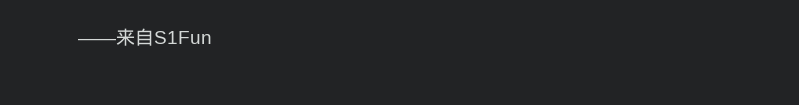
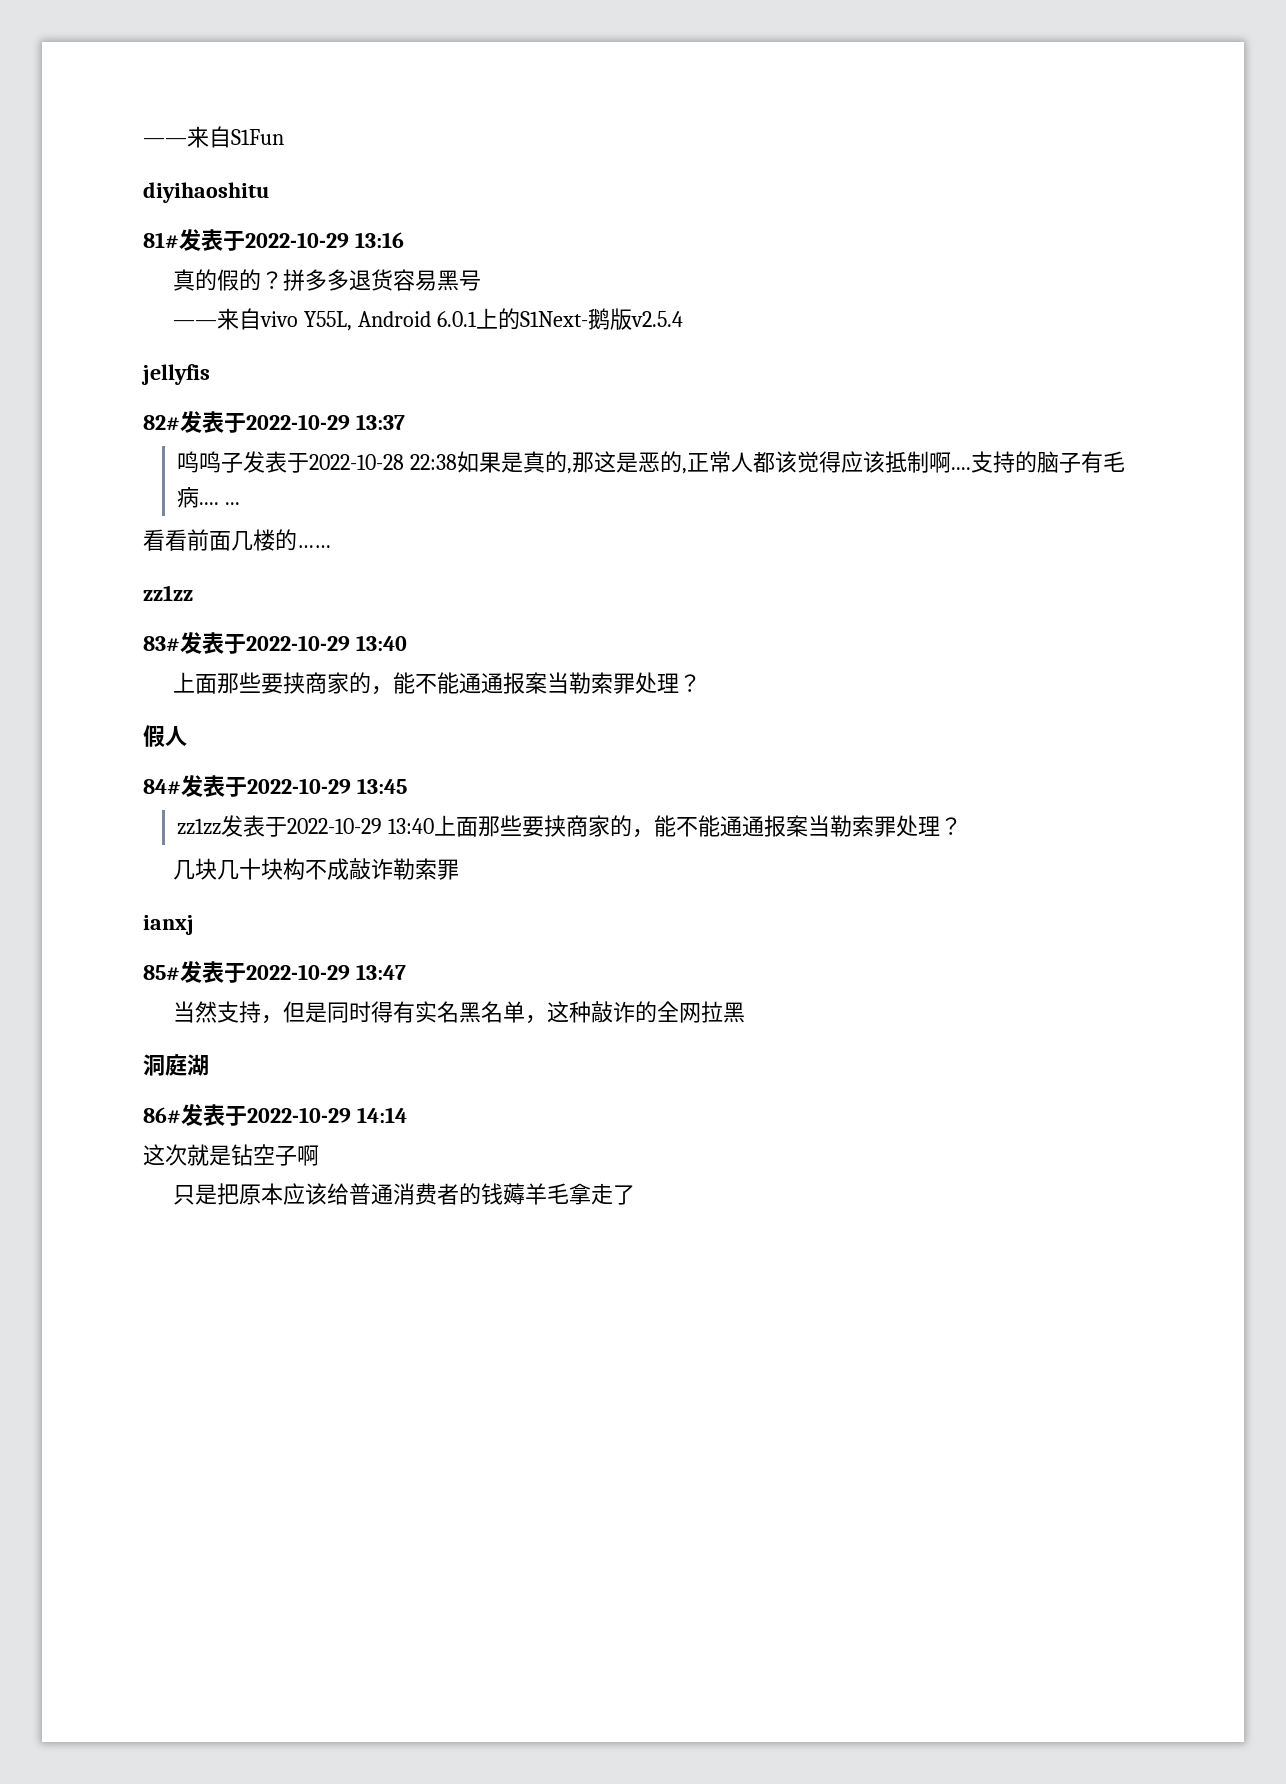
(212, 37) none -> [143,182,269,203] [143,229,404,251] [172,269,481,291] [172,308,683,331] [141,364,210,385] [143,411,405,433] [177,451,1126,474] [177,487,241,508] [143,529,331,551] [143,585,193,601] [143,632,407,654] [172,672,701,695] [143,725,187,747] [143,775,407,797] [177,815,963,838] [172,858,459,880] [143,915,194,935] [143,961,406,983] [172,1001,745,1024] [143,1054,209,1076] [143,1104,407,1126] [143,1144,319,1166] [172,1183,635,1205] // diyihaoshitu // 81#发表于2022-10-29 13:16 // 真的假的？拼多多退货容易黑号 // ——来自vivo Y55L, Android 6.0.1上的S1Next-鹅版v2.5.4 // jellyfis // 82#发表于2022-10-29 13:37 // 鸣鸣子发表于2022-10-28 22:38如果是真的,那这是恶的,正常人都该觉得应该抵制啊....支持的脑子有毛病.... ... // 看看前面几楼的…… // zz1zz // 83#发表于2022-10-29 13:40 // 上面那些要挟商家的，能不能通通报案当勒索罪处理？ // 假人 // 84#发表于2022-10-29 13:45 // zz1zz发表于2022-10-29 13:40上面那些要挟商家的，能不能通通报案当勒索罪处理？ // 几块几十块构不成敲诈勒索罪 // ianxj // 85#发表于2022-10-29 13:47 // 当然支持，但是同时得有实名黑名单，这种敲诈的全网拉黑 // 洞庭湖 // 86#发表于2022-10-29 14:14 // 这次就是钻空子啊 // 只是把原本应该给普通消费者的钱薅羊毛拿走了

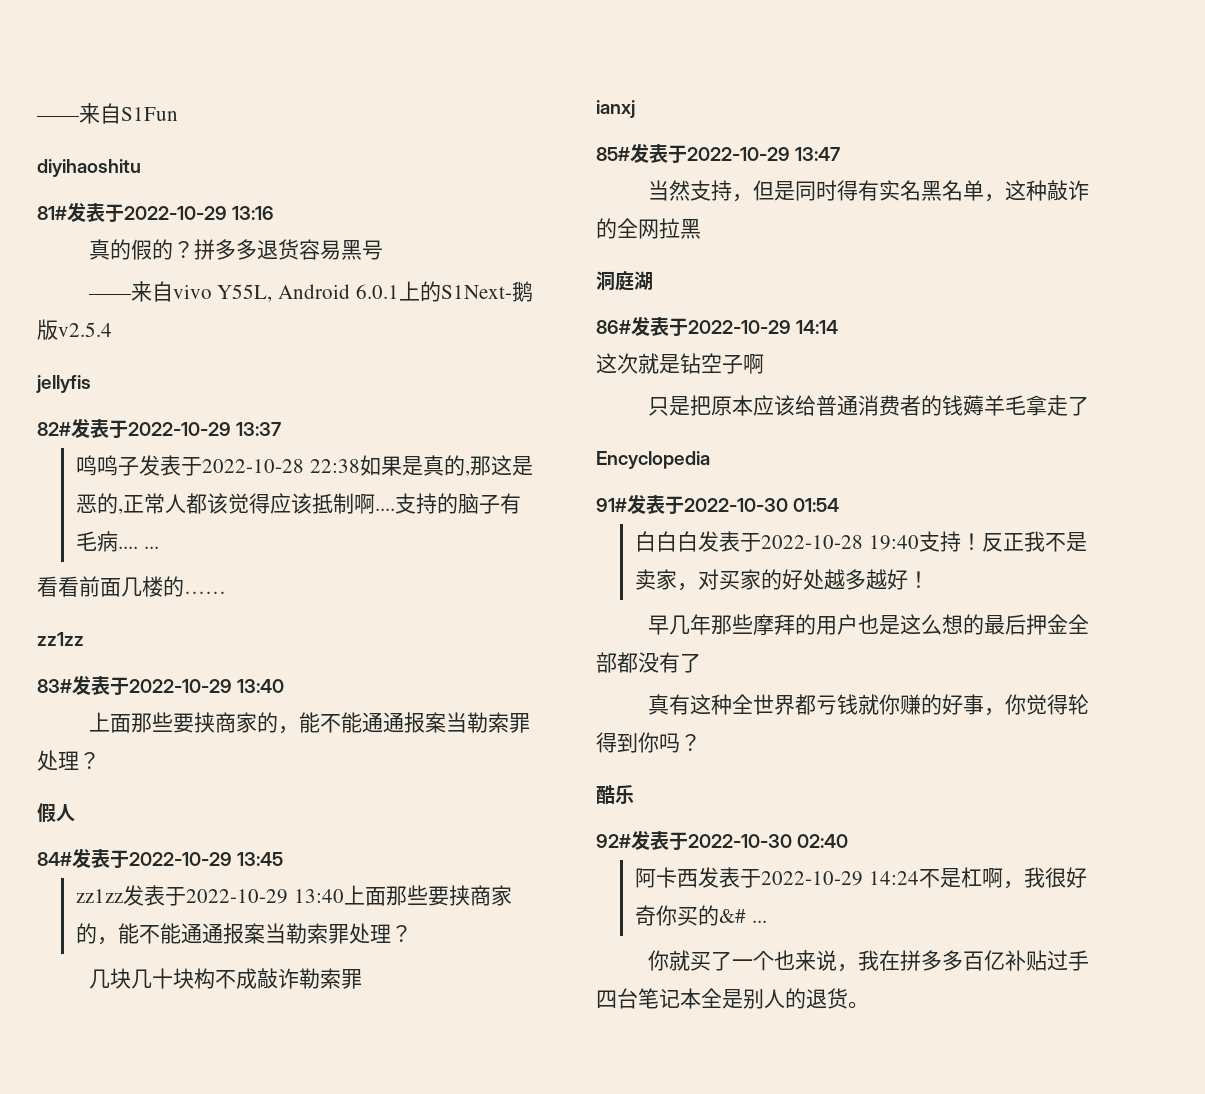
(635, 1195) none -> [596,451,710,469] [596,494,840,514] [634,531,1087,552] [634,569,929,591] [647,614,1089,636] [596,652,701,673] [647,694,1089,716] [596,732,701,753] [596,785,634,805] [596,830,849,850] [634,867,1087,889] [634,905,767,926] [647,950,1089,972] [596,988,869,1009] // Encyclopedia // 91#发表于2022-10-30 01:54 // 白白白发表于2022-10-28 19:40支持！反正我不是卖家，对买家的好处越多越好！ // 早几年那些摩拜的用户也是这么想的最后押金全部都没有了 // 真有这种全世界都亏钱就你赚的好事，你觉得轮得到你吗？ // 酷乐 // 92#发表于2022-10-30 02:40 // 阿卡西发表于2022-10-29 14:24不是杠啊，我很好奇你买的&# ... // 你就买了一个也来说，我在拼多多百亿补贴过手四台笔记本全是别人的退货。

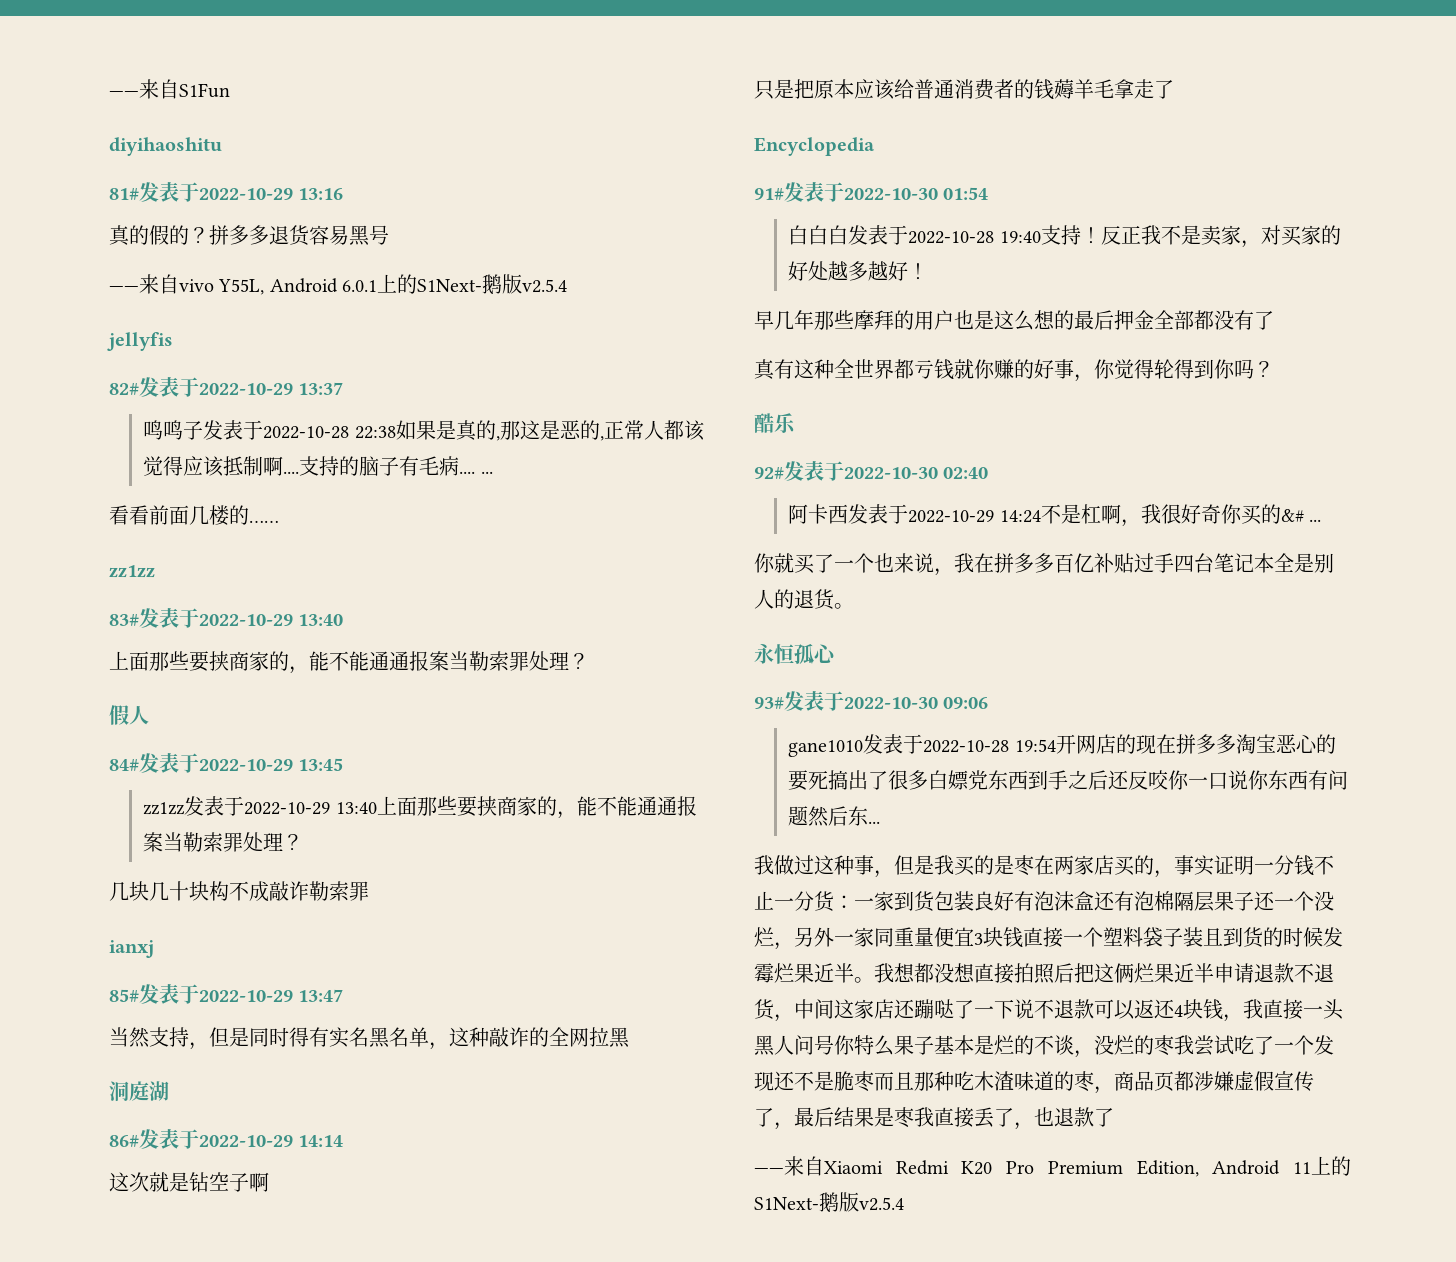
(869, 1005) none -> [754,643,837,664] [754,691,989,711] [788,734,1336,757] [788,770,1349,791] [788,806,881,827] [754,855,1334,878] [754,891,1334,912] [754,927,1343,950] [754,963,1334,984] [754,999,1344,1022] [754,1035,1334,1058] [754,1071,1314,1094] [754,1107,1114,1130] [754,1156,1351,1177] [754,1192,904,1213] // 永恒孤心 // 93#发表于2022-10-30 09:06 // gane1010发表于2022-10-28 19:54开网店的现在拼多多淘宝恶心的要死搞出了很多白嫖党东西到手之后还反咬你一口说你东西有问题然后东... // 我做过这种事，但是我买的是枣在两家店买的，事实证明一分钱不止一分货：一家到货包装良好有泡沫盒还有泡棉隔层果子还一个没烂，另外一家同重量便宜3块钱直接一个塑料袋子装且到货的时候发霉烂果近半。我想都没想直接拍照后把这俩烂果近半申请退款不退货，中间这家店还蹦哒了一下说不退款可以返还4块钱，我直接一头黑人问号你特么果子基本是烂的不谈，没烂的枣我尝试吃了一个发现还不是脆枣而且那种吃木渣味道的枣，商品页都涉嫌虚假宣传了，最后结果是枣我直接丢了，也退款了 // ——来自Xiaomi Redmi K20 Pro Premium Edition, Android 11上的S1Next-鹅版v2.5.4

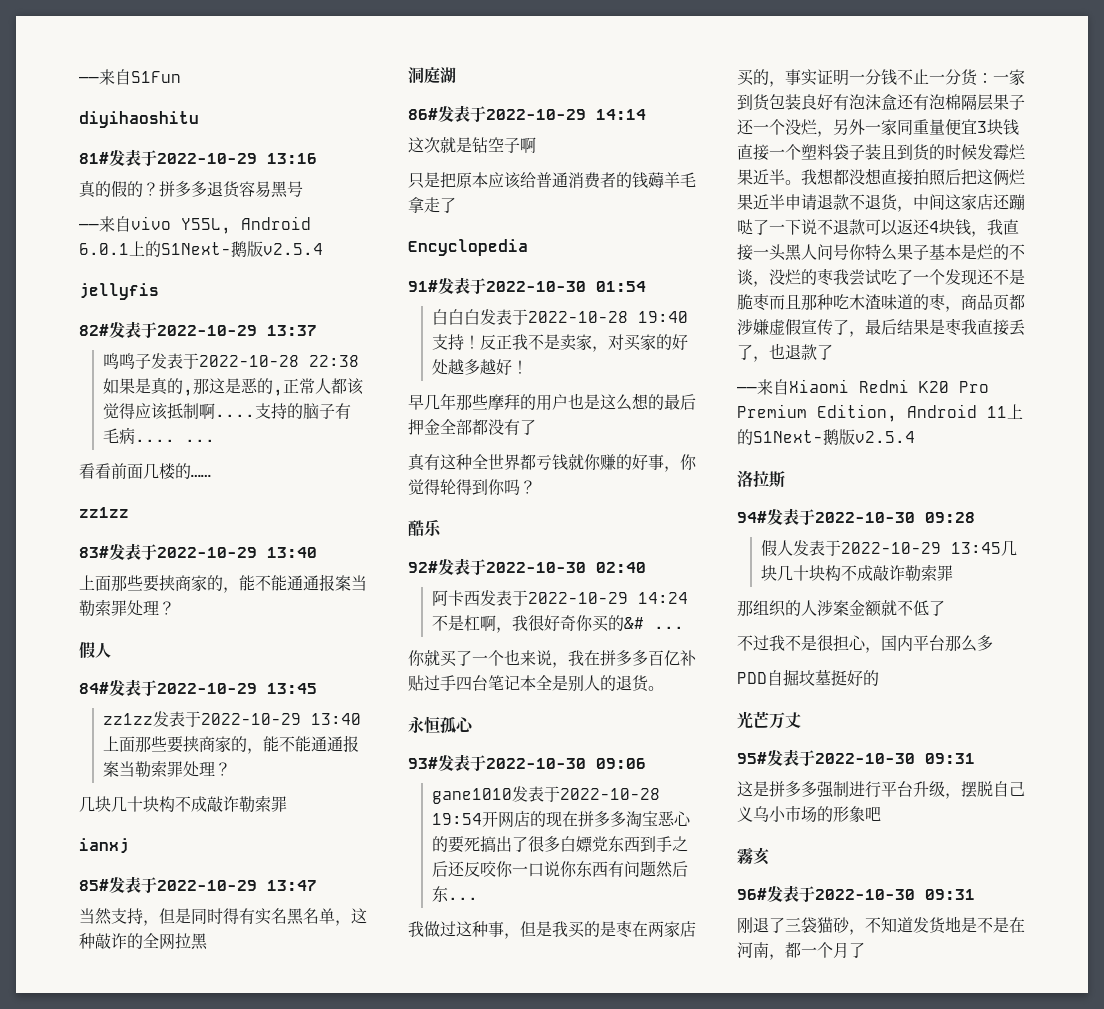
(904, 1204) none -> [737,470,785,487] [737,508,975,525] [761,540,1018,556] [761,564,954,582] [737,600,945,617] [737,635,993,653] [737,669,879,686] [737,711,801,729] [737,749,975,766] [737,781,1025,799] [737,806,881,822] [737,847,769,865] [737,885,975,902] [737,916,1025,935] [737,942,865,960] // 洛拉斯 // 94#发表于2022-10-30 09:28 // 假人发表于2022-10-29 13:45几块几十块构不成敲诈勒索罪 // 那组织的人涉案金额就不低了 // 不过我不是很担心，国内平台那么多 // PDD自掘坟墓挺好的 // 光芒万丈 // 95#发表于2022-10-30 09:31 // 这是拼多多强制进行平台升级，摆脱自己义乌小市场的形象吧 // 霧亥 // 96#发表于2022-10-30 09:31 // 刚退了三袋猫砂，不知道发货地是不是在河南，都一个月了

